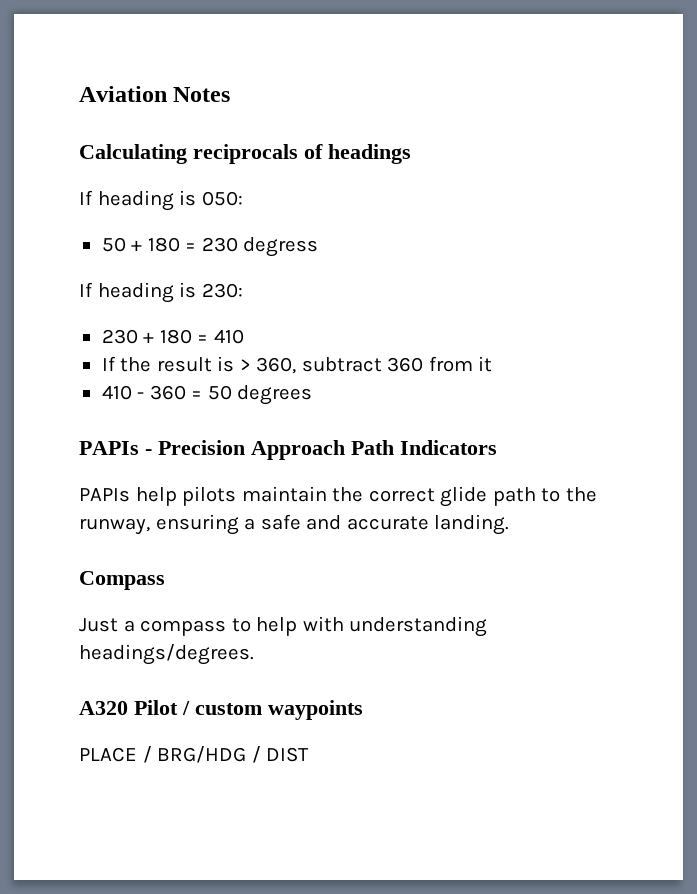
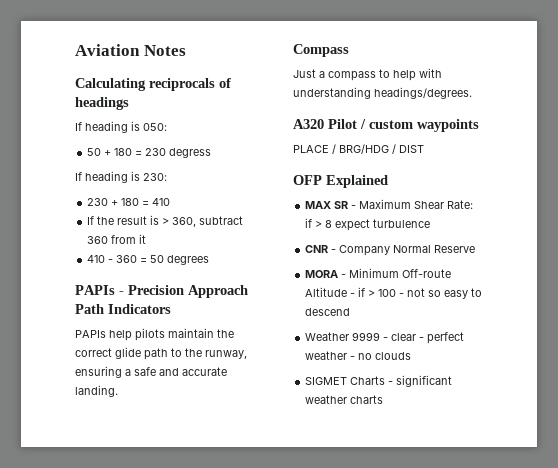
(310, 754) none -> [293,175,388,188] [305,199,474,209] [305,218,431,231] [305,245,476,256] [305,268,452,278] [305,287,483,299] [305,308,351,316] [305,332,465,344] [305,351,412,360] [305,375,453,387] [305,395,384,404] // OFP Explained // MAX SR - Maximum Shear Rate: if > 8 expect turbulence // CNR - Company Normal Reserve // MORA - Minimum Off-route Altitude - if > 100 - not so easy to descend // Weather 9999 - clear - perfect weather - no clouds // SIGMET Charts - significant weather charts

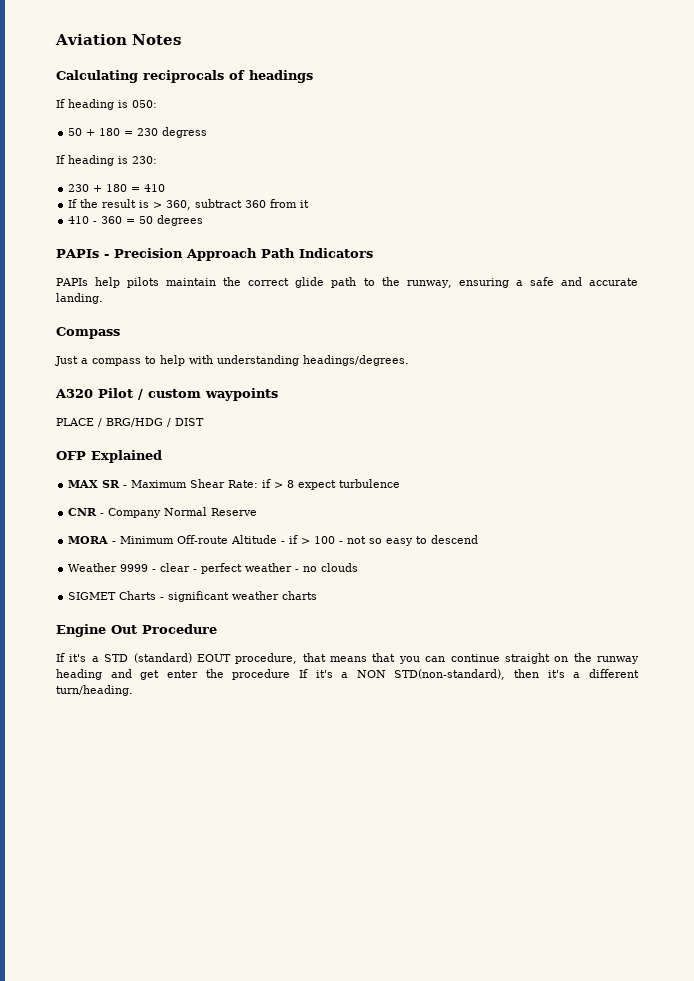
(384, 399) none -> [56,624,217,637] [56,653,639,664] [56,669,640,680] [56,685,133,696] // Engine Out Procedure // If it's a STD (standard) EOUT procedure, that means that you can continue straight on the runway heading and get enter the procedure If it's a NON STD(non-standard), then it's a different turn/heading.

